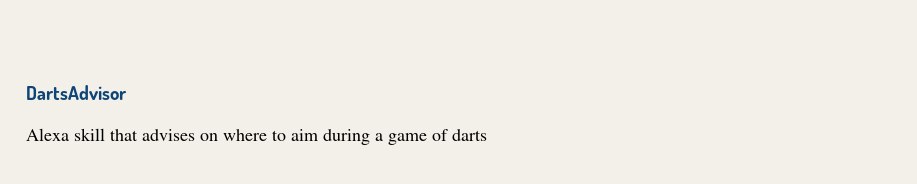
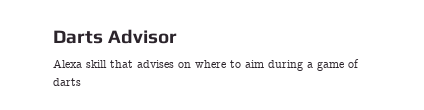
[26,85,127,100] DartsAdvisor -> [53,29,178,44] Darts Advisor

